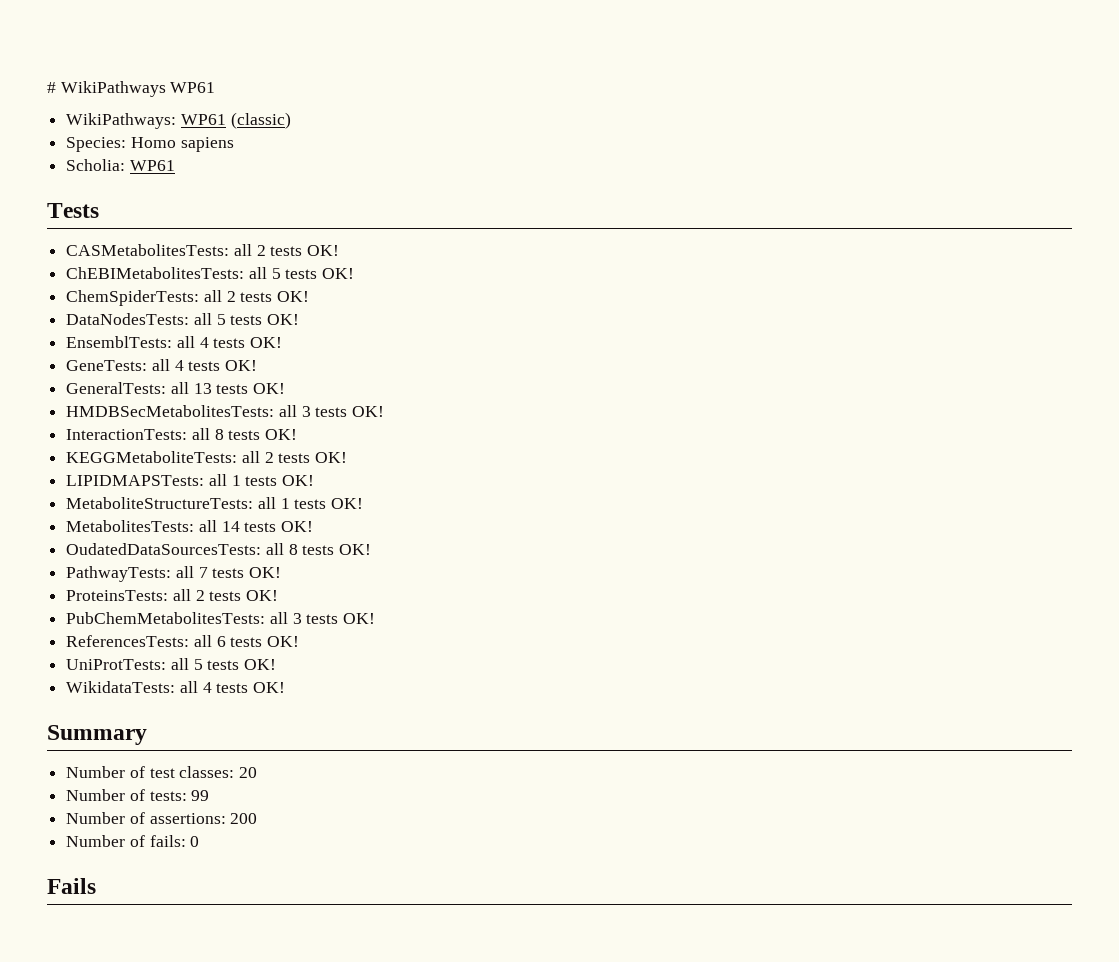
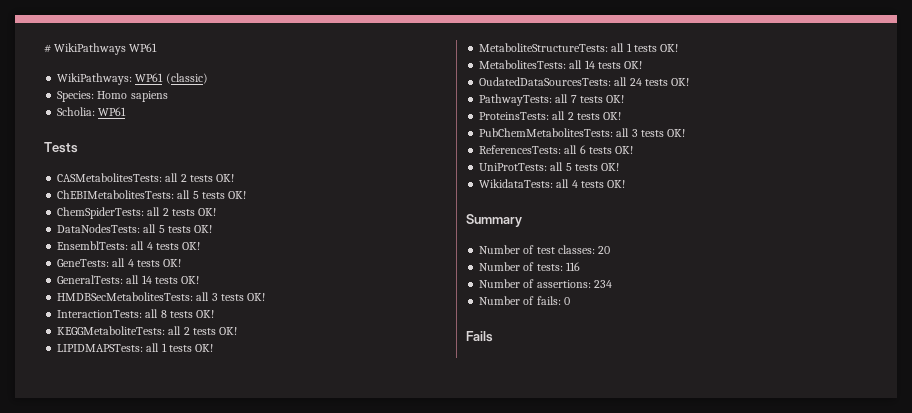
[193,383,212,394] 13 -> [141,275,152,284] 14
[288,544,298,555] 8 -> [629,78,642,86] 24
[191,790,210,801] 99 -> [565,262,580,271] 116
[230,813,258,824] 200 -> [593,280,612,288] 234

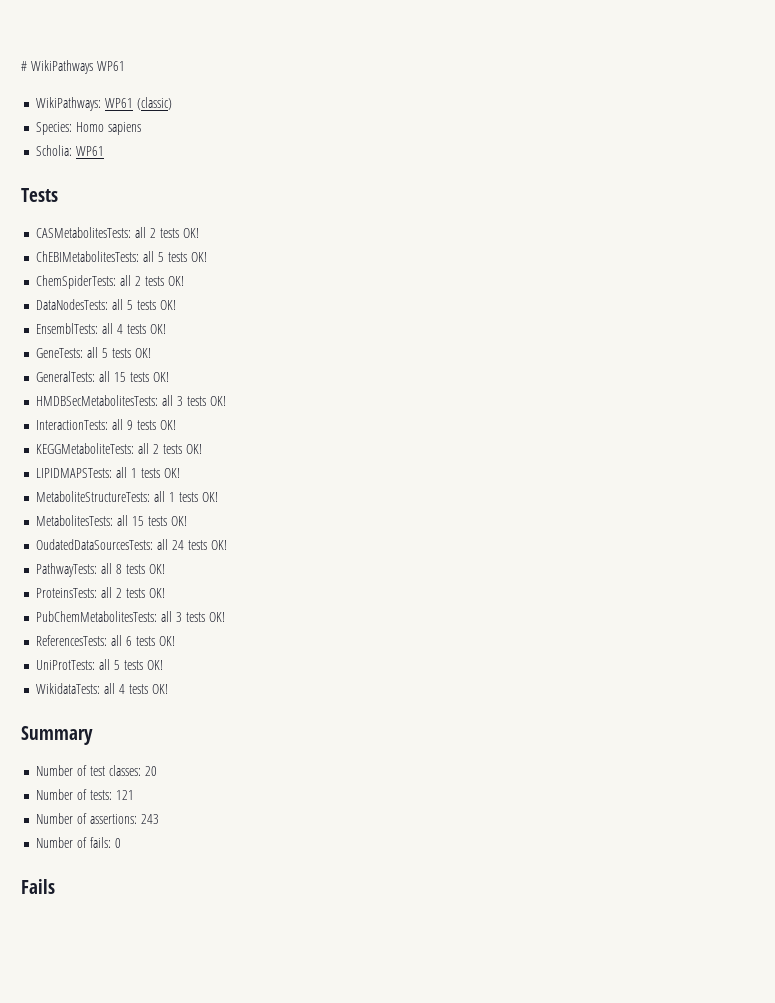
[127,259,134,267] 4 -> [101,348,108,358] 5
[141,275,152,284] 14 -> [113,372,126,382] 15
[160,310,167,318] 8 -> [126,420,133,430] 9
[584,60,595,69] 14 -> [131,516,144,526] 15
[570,95,577,103] 7 -> [115,564,122,574] 8
[565,262,580,271] 116 -> [115,790,134,800] 121
[593,280,612,288] 234 -> [140,814,159,824] 243

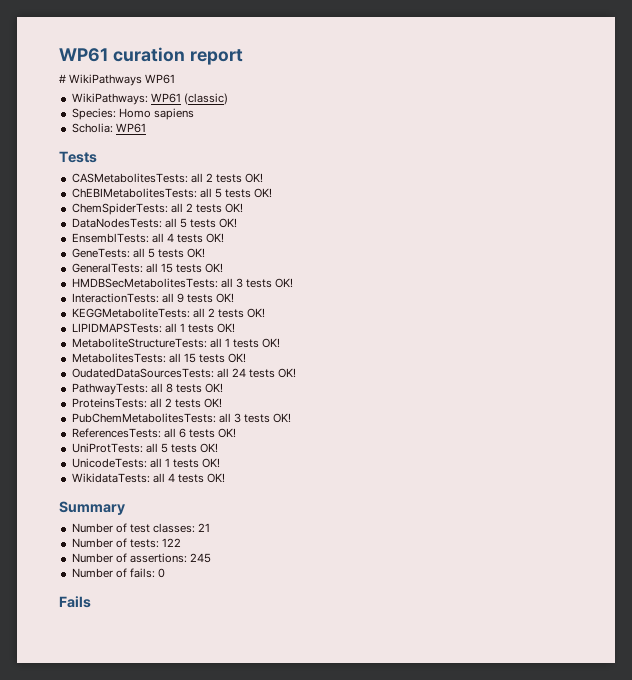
(21, 66) none -> [59,47,243,65] WP61 curation report //
(163, 665) none -> [71,458,221,468] // UnicodeTests: all 1 tests OK!
[144,766,157,776] 20 -> [198,523,211,532] 21
[115,790,134,800] 121 -> [161,538,181,547] 122
[140,814,159,824] 243 -> [189,553,211,563] 245

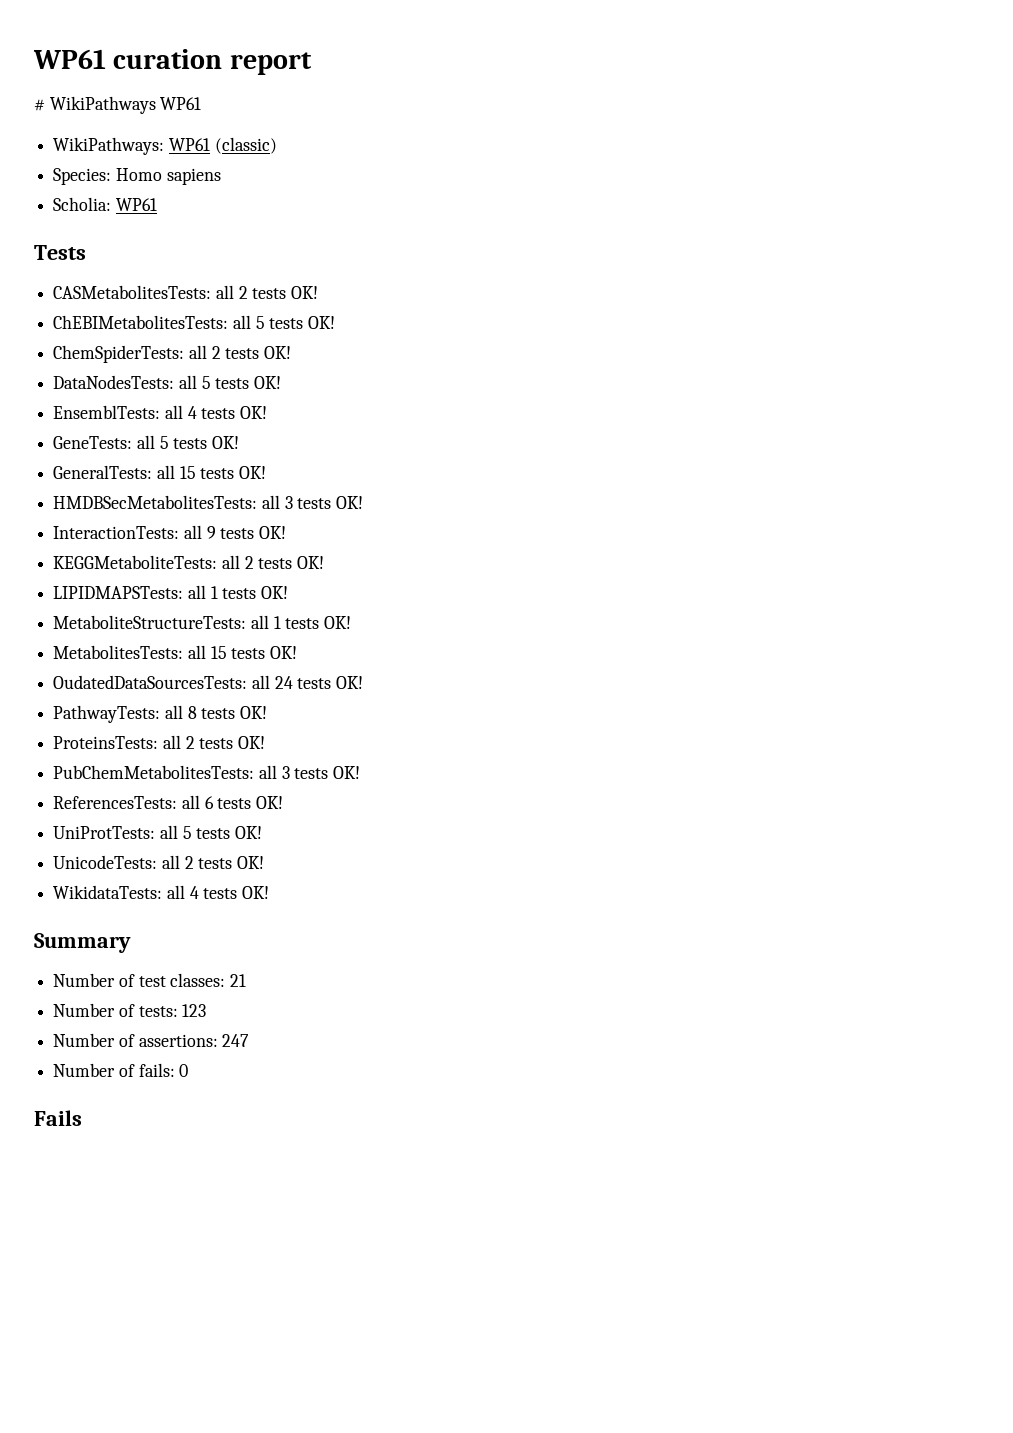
[164,458,170,467] 1 -> [184,856,194,869] 2
[161,538,181,547] 122 -> [182,1004,207,1017] 123
[189,553,211,563] 245 -> [222,1034,250,1047] 247

